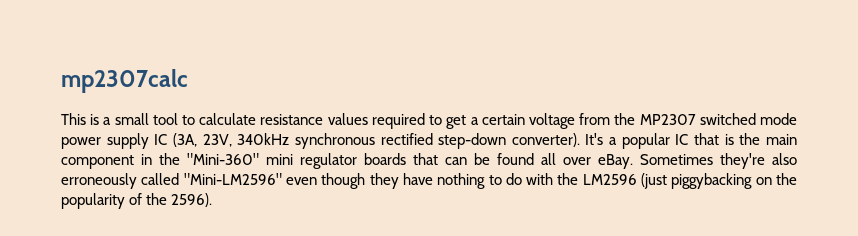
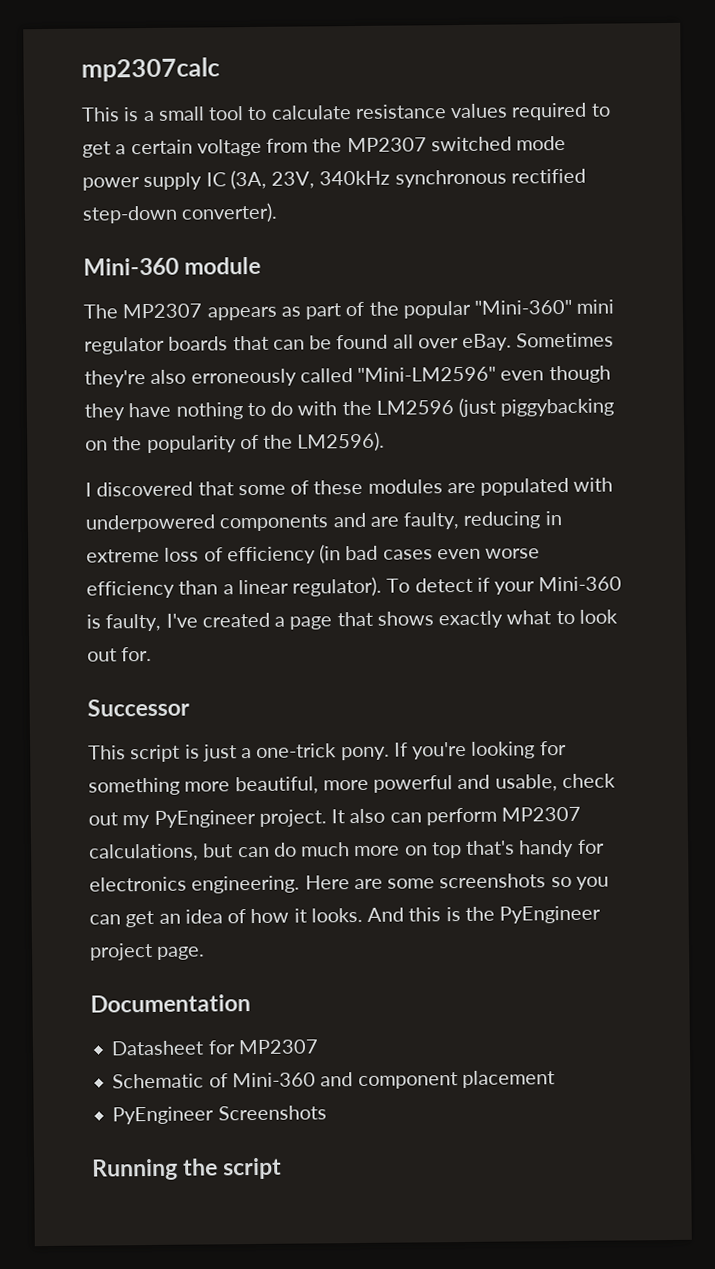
[585,133,797,149] [61,153,180,169] It's a popular IC that is the main component in the -> [83,256,262,276] [83,300,471,321] // Mini-360 module // The MP2307 appears as part of the popular
[171,193,213,207] 2596). -> [297,431,386,452] [85,477,614,497] [85,511,562,533] [86,544,541,565] [86,576,623,599] [86,609,618,632] [87,646,153,662] [87,698,190,717] [88,741,567,763] [88,773,616,796] [88,806,582,829] [89,839,605,862] [89,873,609,894] [89,905,602,928] [89,942,206,961] [90,994,251,1013] [111,1039,319,1056] [112,1070,555,1090] [112,1105,327,1125] [92,1157,283,1181] LM2596). // I discovered that some of these modules are populated with underpowered components and are faulty, reducing in extreme loss of efficiency (in bad cases even worse efficiency than a linear regulator). To detect if your Mini-360 is faulty, I've created a page that shows exactly what to look out for. // Successor // This script is just a one-trick pony. If you're looking for something more beautiful, more powerful and usable, check out my PyEngineer project. It also can perform MP2307 calculations, but can do much more on top that's handy for electronics engineering. Here are some screenshots so you can get an idea of how it looks. And this is the PyEngineer project page. // Documentation // Datasheet for MP2307 // Schematic of Mini-360 and component placement // PyEngineer Screenshots // Running the script

